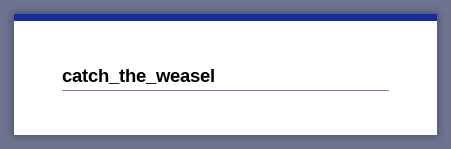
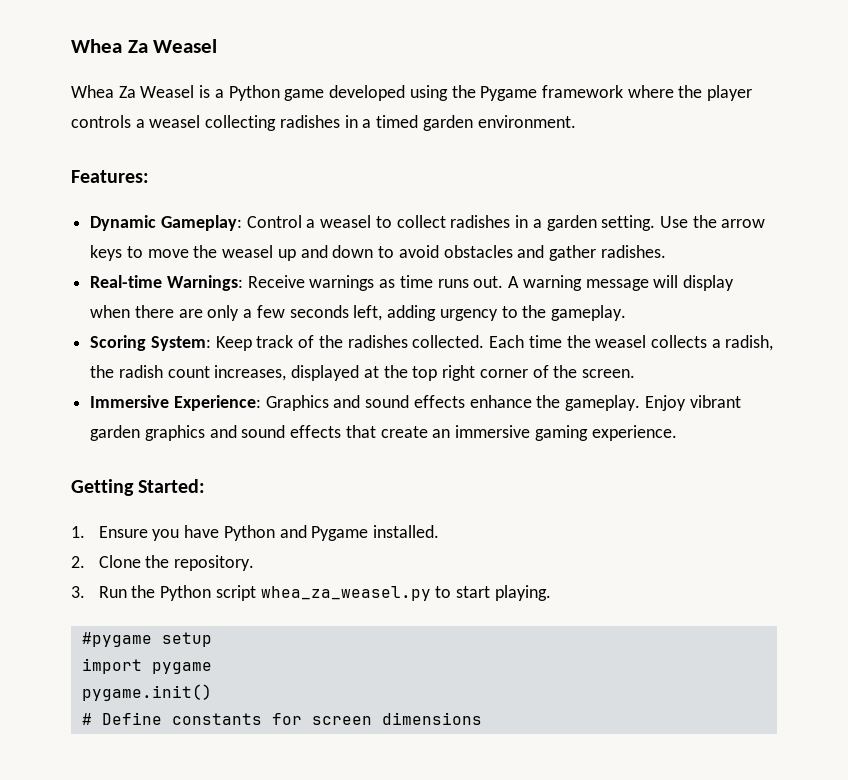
[62,69,215,84] catch_the_weasel -> [71,39,218,53] [71,85,753,101] [71,115,576,131] [71,170,149,183] [90,215,766,231] [90,245,666,261] [90,275,734,291] [90,305,626,321] [90,335,774,351] [90,365,635,381] [90,395,741,411] [90,425,677,441] [71,479,206,496] [71,525,440,541] [71,555,255,571] [71,585,551,601] [81,632,212,647] [81,658,212,674] [81,684,212,701] [81,712,482,725] Whea Za Weasel // Whea Za Weasel is a Python game developed using the Pygame framework where the player controls a weasel collecting radishes in a timed garden environment. // Features: // Dynamic Gameplay: Control a weasel to collect radishes in a garden setting. Use the arrow keys to move the weasel up and down to avoid obstacles and gather radishes. // Real-time Warnings: Receive warnings as time runs out. A warning message will display when there are only a few seconds left, adding urgency to the gameplay. // Scoring System: Keep track of the radishes collected. Each time the weasel collects a radish, the radish count increases, displayed at the top right corner of the screen. // Immersive Experience: Graphics and sound effects enhance the gameplay. Enjoy vibrant garden graphics and sound effects that create an immersive gaming experience. // Getting Started: // 1. Ensure you have Python and Pygame installed. // 2. Clone the repository. // 3. Run the Python script whea_za_weasel.py to start playing. // #pygame setup // import pygame // pygame.init() // # Define constants for screen dimensions

